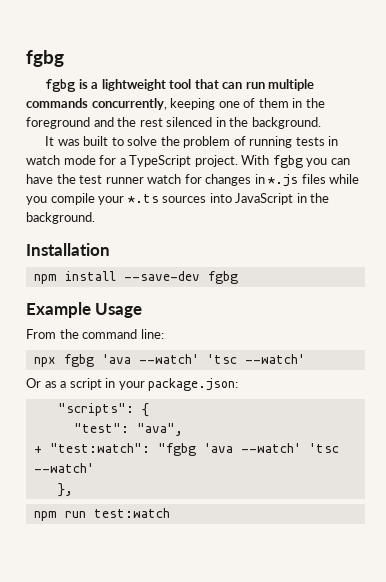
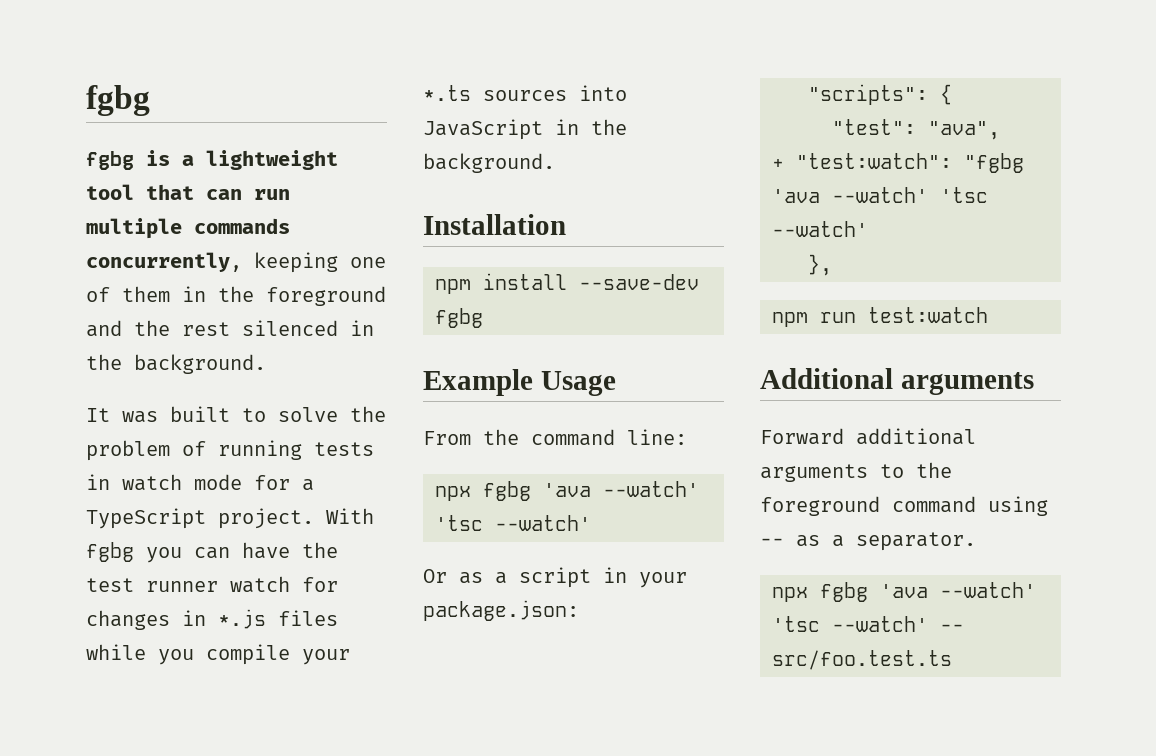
(170, 513) none -> [760,368,1034,395] [760,428,976,445] [760,462,952,482] [760,496,1048,516] [760,532,976,551] [772,582,1036,602] [772,616,964,632] [772,650,952,670] // Additional arguments // Forward additional arguments to the foreground command using -- as a separator. // npx fgbg 'ava --watch' 'tsc --watch' -- src/foo.test.ts

